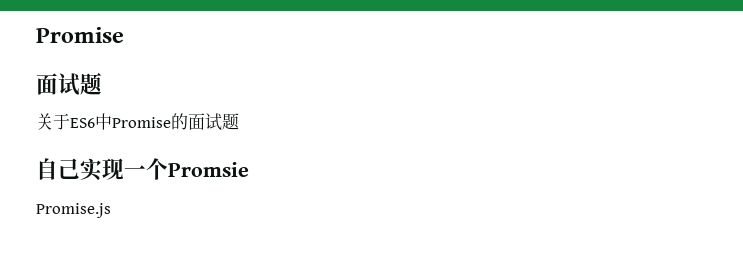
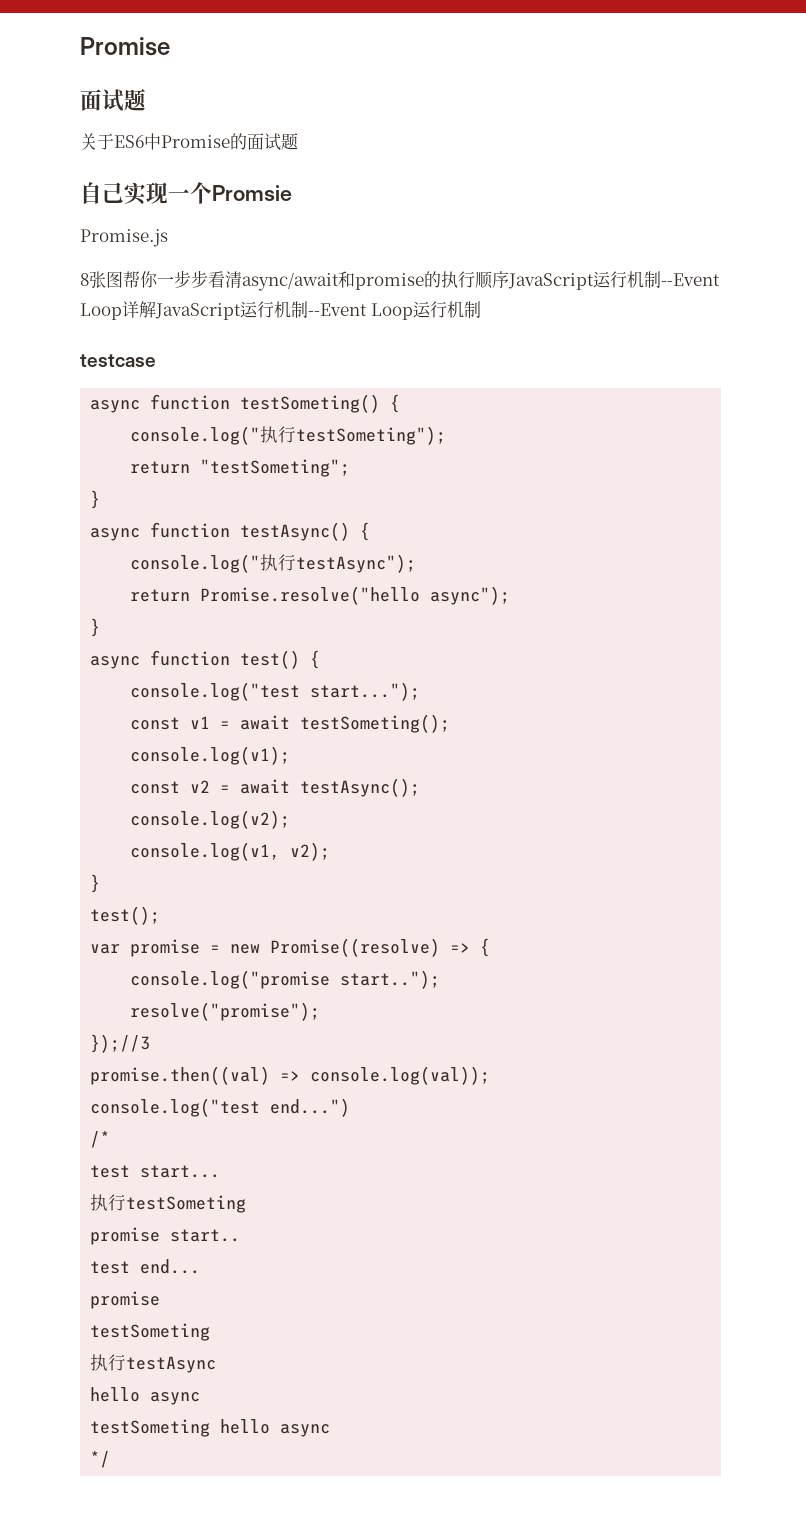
(111, 210) none -> [80,270,720,291] [80,301,481,320] [80,354,156,367] [90,394,401,413] [130,426,447,445] [130,459,351,477] [90,490,101,509] [90,522,371,541] [130,554,417,573] [130,586,511,605] [90,618,101,637] [90,650,321,669] [130,682,421,701] [130,714,451,733] [130,746,291,765] [130,778,421,797] [130,810,291,829] [130,842,331,861] [90,874,101,893] [90,906,161,925] [90,938,491,957] [130,970,441,989] [130,1002,321,1021] [90,1034,151,1053] [90,1066,491,1085] [90,1098,351,1117] [90,1131,111,1148] [90,1165,221,1178] [90,1194,247,1213] [90,1227,241,1245] [90,1259,201,1274] [90,1291,161,1309] [90,1323,211,1341] [90,1354,217,1373] [90,1387,201,1405] [90,1419,331,1437] [90,1451,111,1468] // 8张图帮你一步步看清async/await和promise的执行顺序JavaScript运行机制--Event Loop详解JavaScript运行机制--Event Loop运行机制 // testcase // async function testSometing() { // console.log("执行testSometing"); // return "testSometing"; // } // async function testAsync() { // console.log("执行testAsync"); // return Promise.resolve("hello async"); // } // async function test() { // console.log("test start..."); // const v1 = await testSometing(); // console.log(v1); // const v2 = await testAsync(); // console.log(v2); // console.log(v1, v2); // } // test(); // var promise = new Promise((resolve) => { // console.log("promise start.."); // resolve("promise"); // });//3 // promise.then((val) => console.log(val)); // console.log("test end...") // /* // test start... // 执行testSometing // promise start.. // test end... // promise // testSometing // 执行testAsync // hello async // testSometing hello async // */

